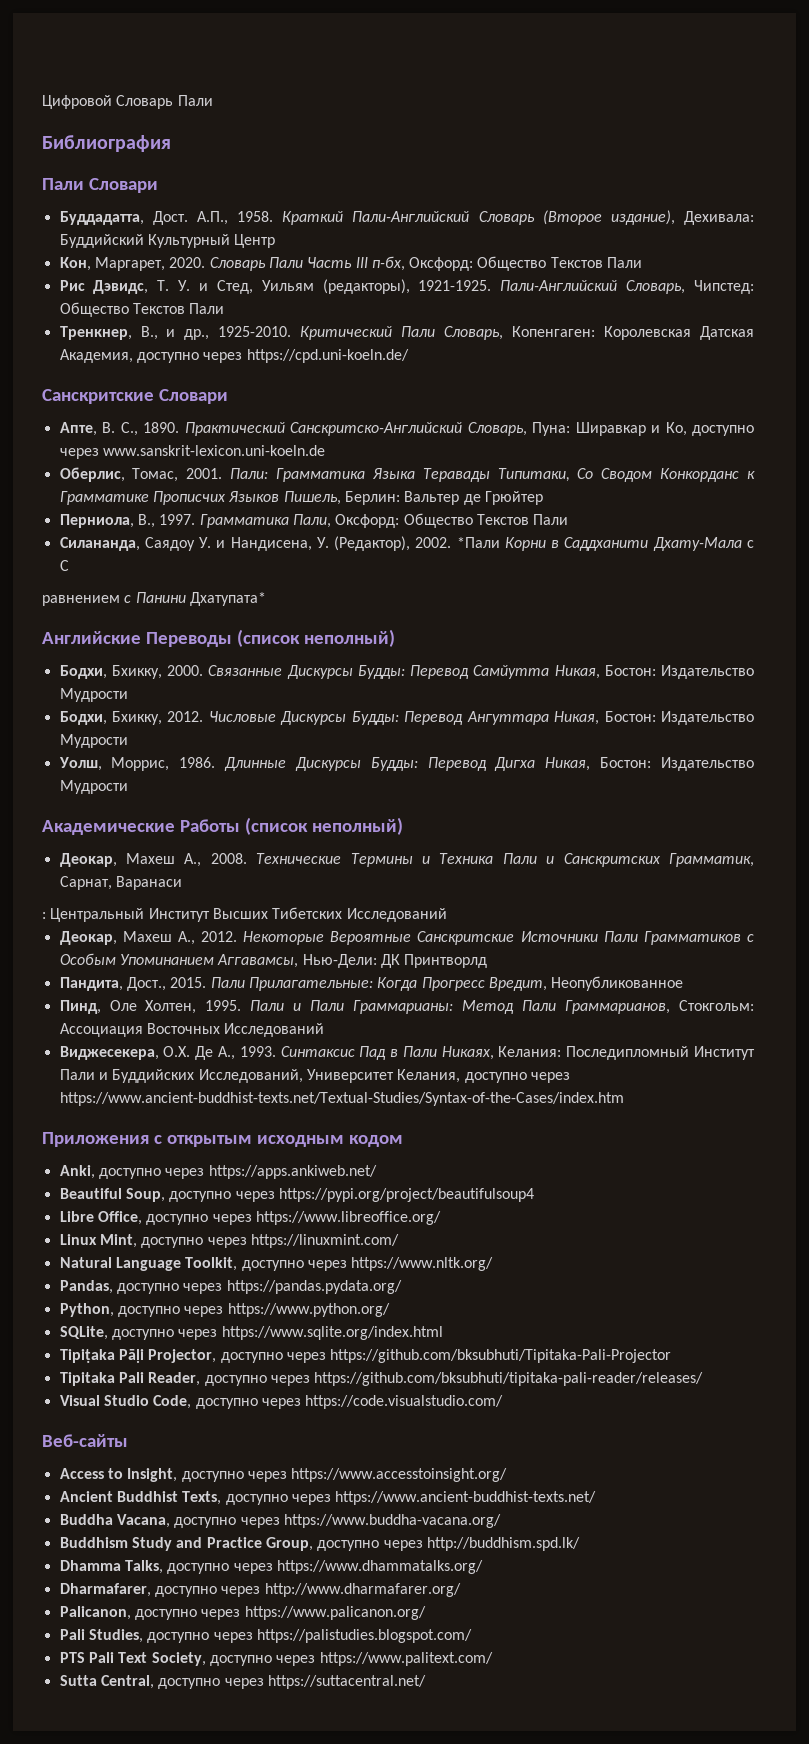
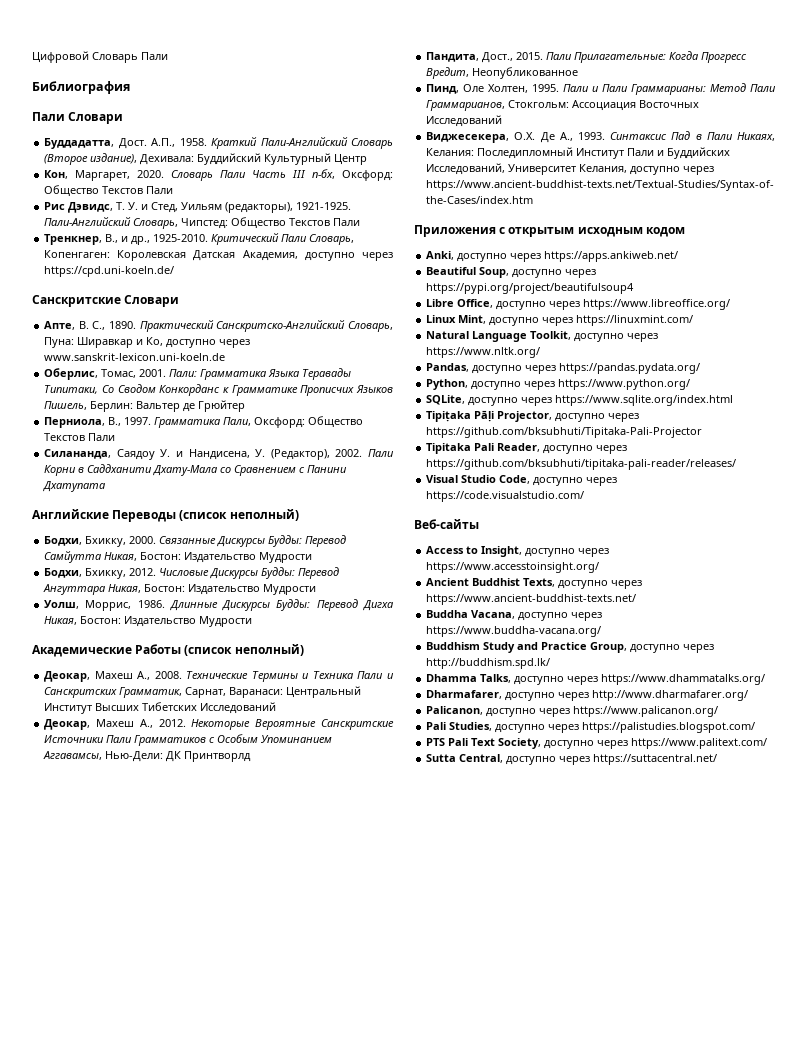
[456,537,500,548] *Пали -> [368,449,395,457] Пали
[746,540,754,548] [59,560,69,571] [42,595,120,606] с С // равнением -> [220,465,297,476] со Сравнением
[189,592,266,606] Дхатупата* -> [43,481,107,492] Дхатупата
[115,876,182,890] [42,912,46,919] Варанаси // : -> [229,687,284,698] Варанаси:

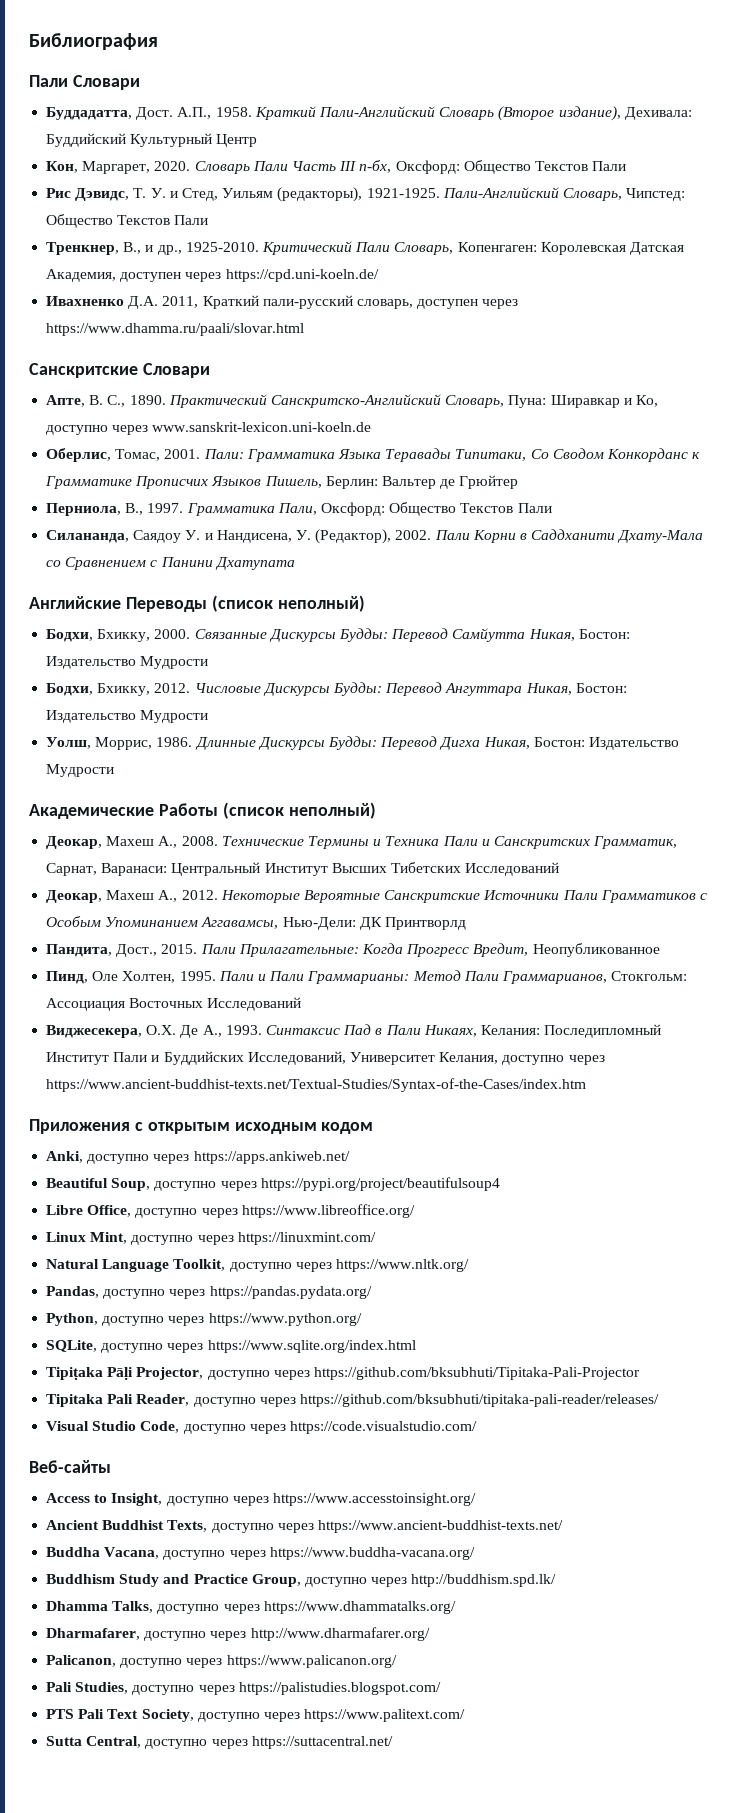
[32,51,168,63] Цифровой Словарь Пали // -> (29, 41) none
[304,252,355,261] доступно -> [120,272,182,282] доступен
(175, 271) none -> [46,295,519,309] [46,323,305,336] // Ивахненко Д.А. 2011, Краткий пали-русский словарь, доступен через https://www.dhamma.ru/paali/slovar.html

